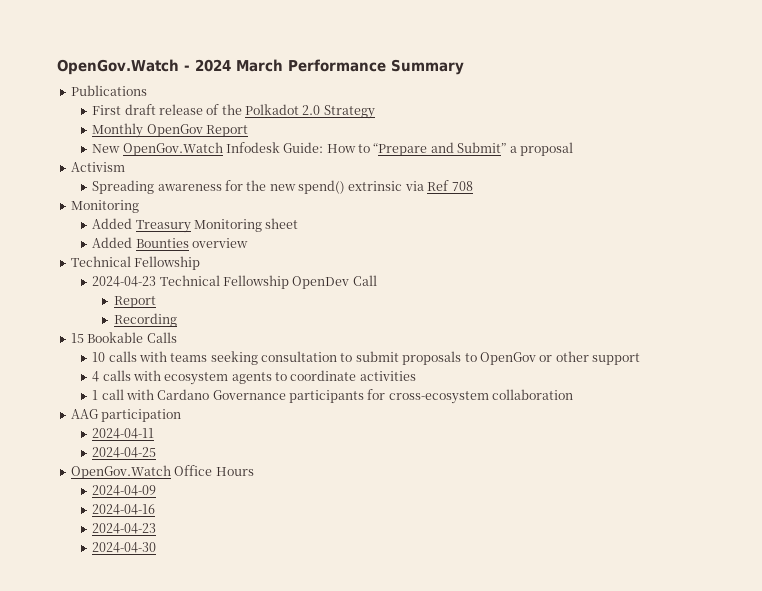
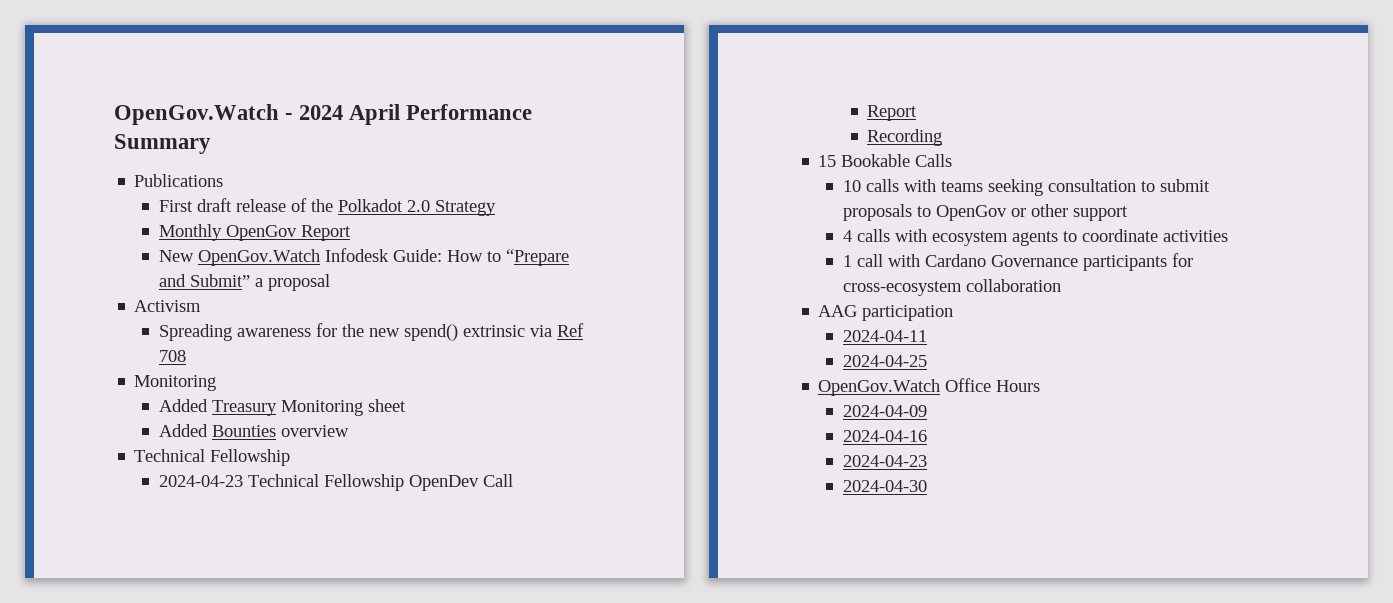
[235,59,283,72] March -> [349,104,401,125] April

